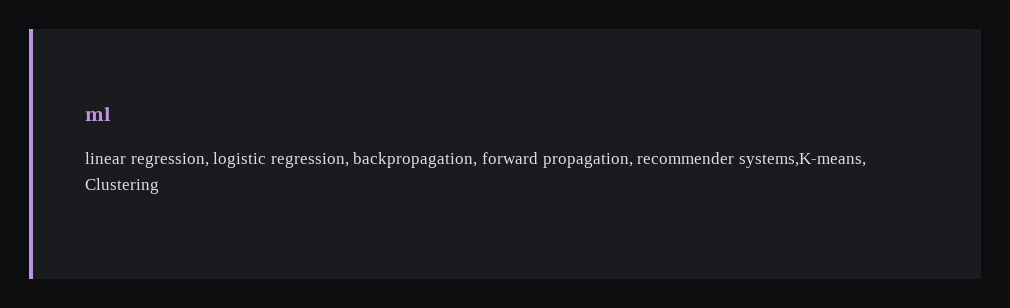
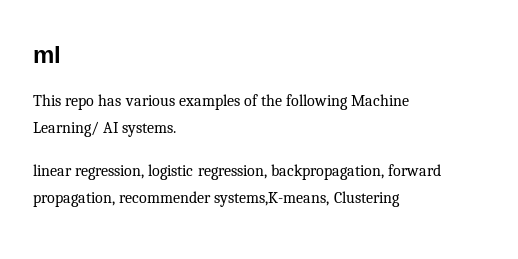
(111, 113) none -> [33,94,410,110] [33,121,177,137] // This repo has various examples of the following Machine Learning/ AI systems.

